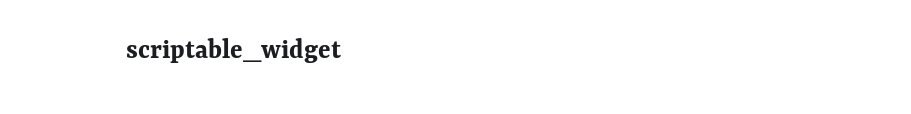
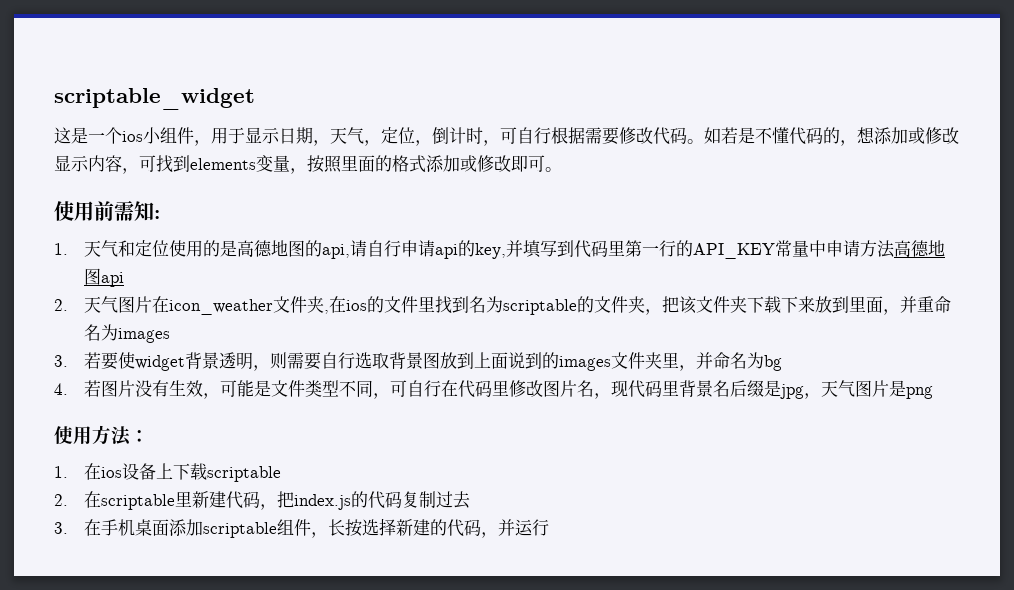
(341, 50) none -> [54,127,959,146] [54,155,562,174] [54,200,160,221] [54,240,945,259] [83,268,124,287] [54,296,951,315] [83,324,170,343] [54,352,782,371] [54,380,933,399] [54,425,149,446] [54,463,281,482] [54,491,470,510] [54,518,549,538] // 这是一个ios小组件，用于显示日期，天气，定位，倒计时，可自行根据需要修改代码。如若是不懂代码的，想添加或修改显示内容，可找到elements变量，按照里面的格式添加或修改即可。 // 使用前需知: // 1.天气和定位使用的是高德地图的api,请自行申请api的key,并填写到代码里第一行的API_KEY常量中申请方法高德地图api // 2.天气图片在icon_weather文件夹,在ios的文件里找到名为scriptable的文件夹，把该文件夹下载下来放到里面，并重命名为images // 3.若要使widget背景透明，则需要自行选取背景图放到上面说到的images文件夹里，并命名为bg // 4.若图片没有生效，可能是文件类型不同，可自行在代码里修改图片名，现代码里背景名后缀是jpg，天气图片是png // 使用方法： // 1.在ios设备上下载scriptable // 2.在scriptable里新建代码，把index.js的代码复制过去 // 3.在手机桌面添加scriptable组件，长按选择新建的代码，并运行

